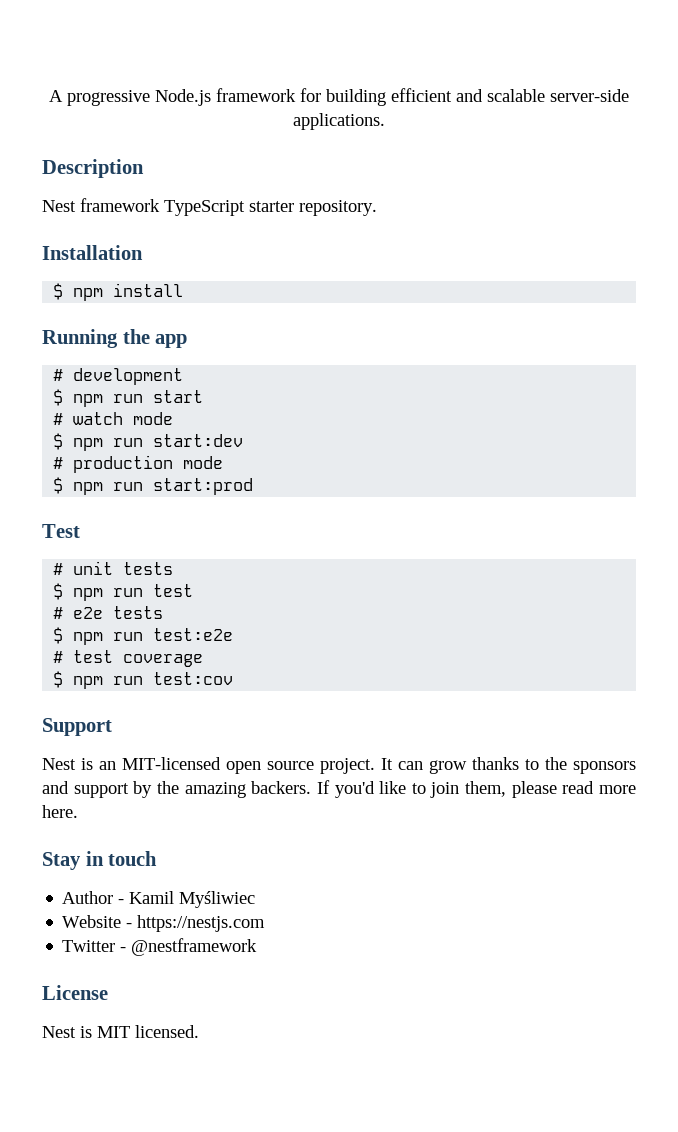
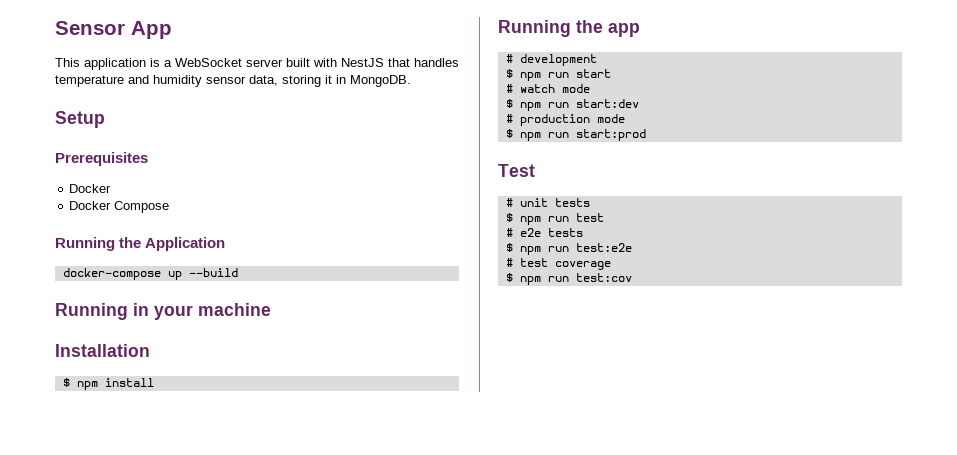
[49,88,629,106] [293,113,385,130] [42,159,144,178] [42,198,377,216] A progressive Node.js framework for building efficient and scalable server-side applications. // Description // Nest framework TypeScript starter repository. -> [55,21,172,39] [55,58,459,70] [55,75,411,87] [55,111,105,128] [55,152,148,166] [69,184,112,193] [69,201,170,213] [55,237,226,251] [62,268,238,280] [55,303,271,320] Sensor App // This application is a WebSocket server built with NestJS that handles temperature and humidity sensor data, storing it in MongoDB. // Setup // Prerequisites // Docker // Docker Compose // Running the Application // docker-compose up --build // Running in your machine
[42,718,112,736] [42,757,636,774] [42,780,636,798] [42,805,78,818] [42,851,158,870] [62,891,256,908] [62,915,266,932] [62,938,258,956] [42,985,108,1000] [42,1025,199,1038] // Support // Nest is an MIT-licensed open source project. It can grow thanks to the sponsors and support by the amazing backers. If you'd like to join them, please read more here. // Stay in touch // Author - Kamil Myśliwiec // Website - https://nestjs.com // Twitter - @nestframework // License // Nest is MIT licensed. -> (632, 277) none

